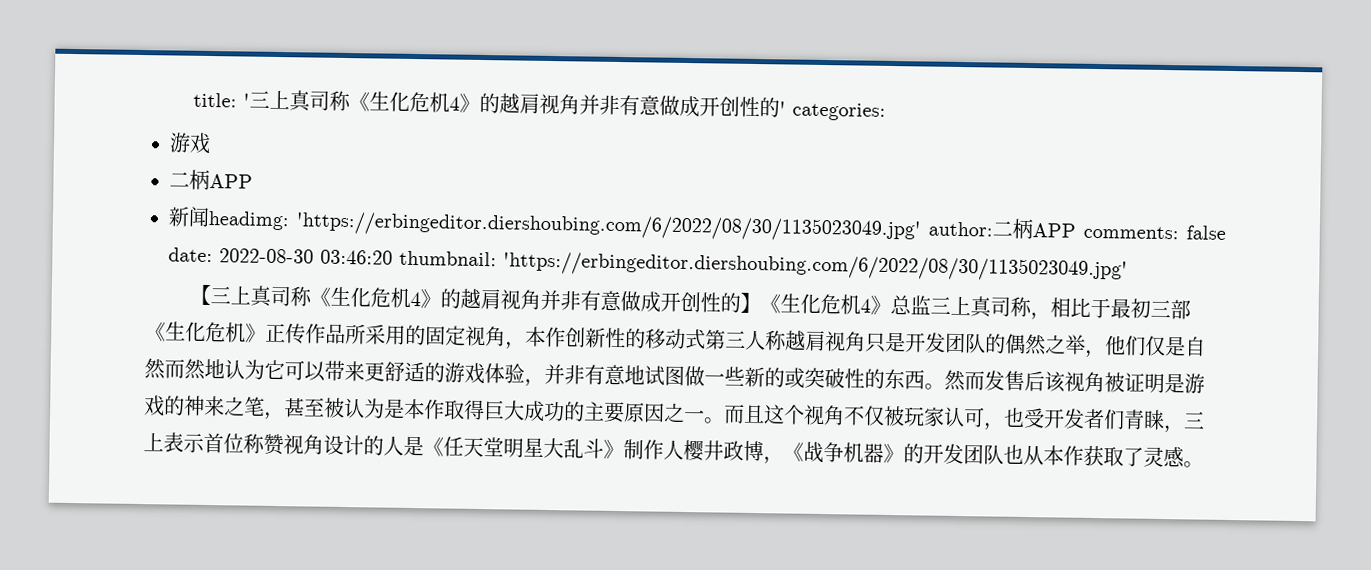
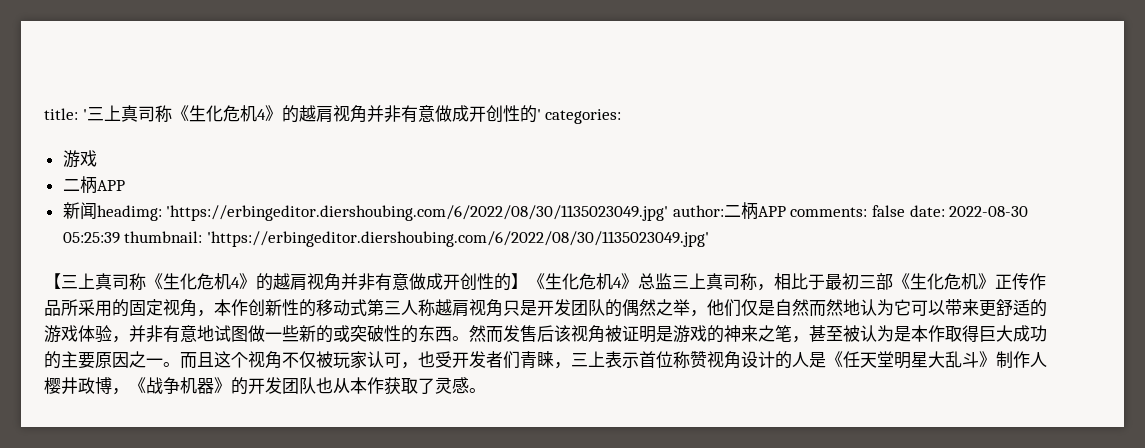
[320,249,393,265] 03:46:20 -> [62,232,120,244] 05:25:39

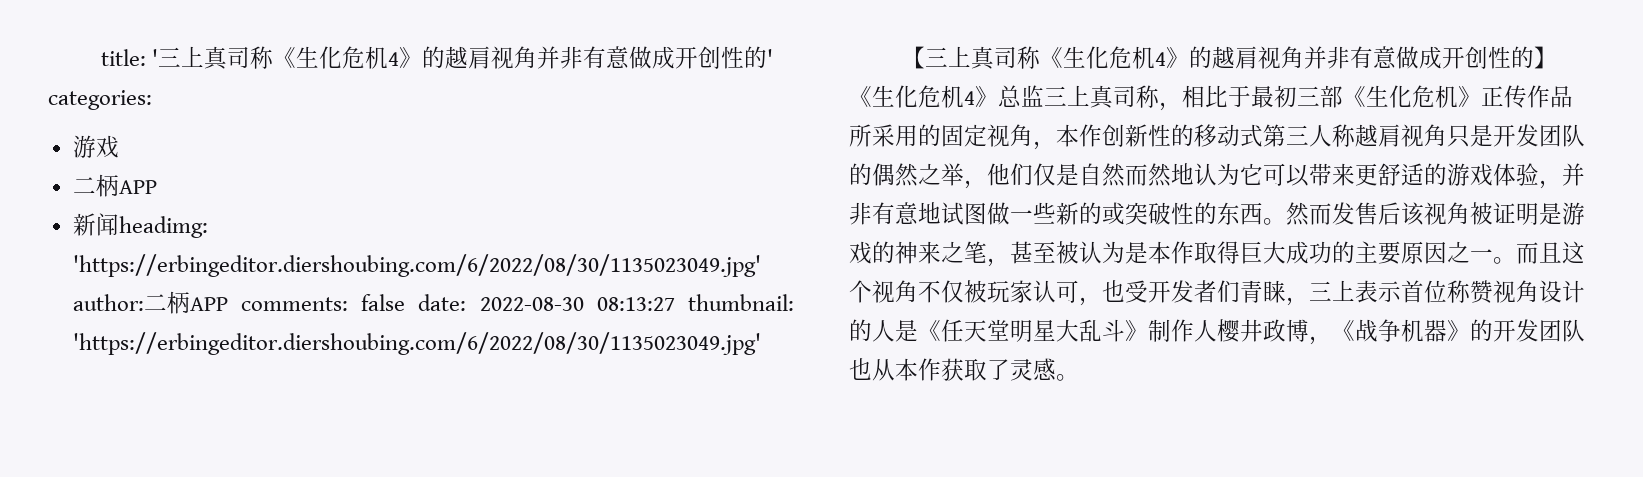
[62,232,120,244] 05:25:39 -> [596,297,675,311] 08:13:27

